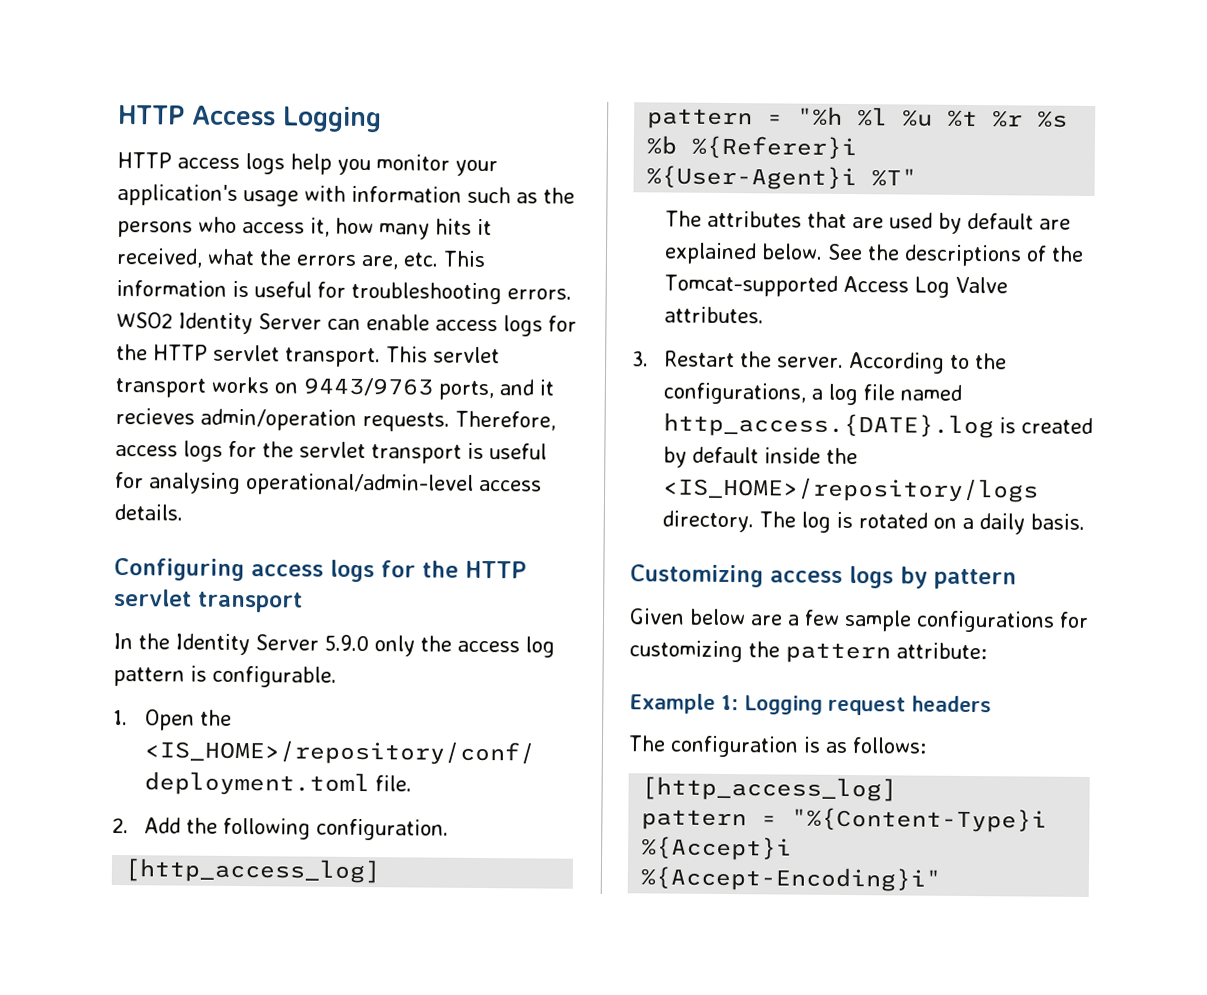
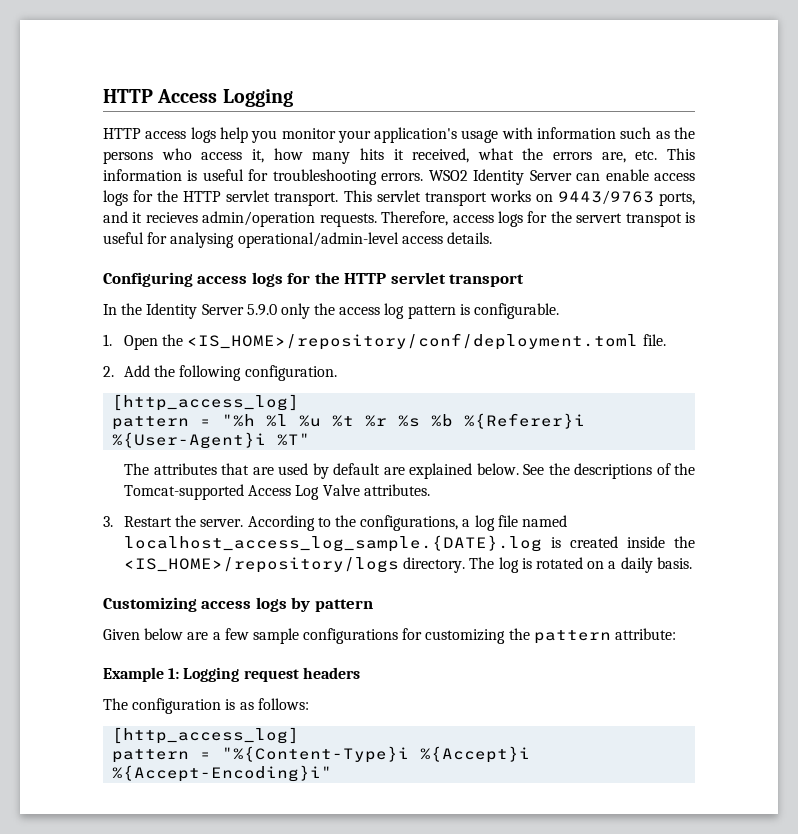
[299,441,462,464] servlet transport -> [576,213,682,227] servert transpot
[662,412,994,439] http_access.{DATE}.log -> [124,535,543,552] localhost_access_log_sample.{DATE}.log
[662,446,759,468] by default -> (619, 542) none

